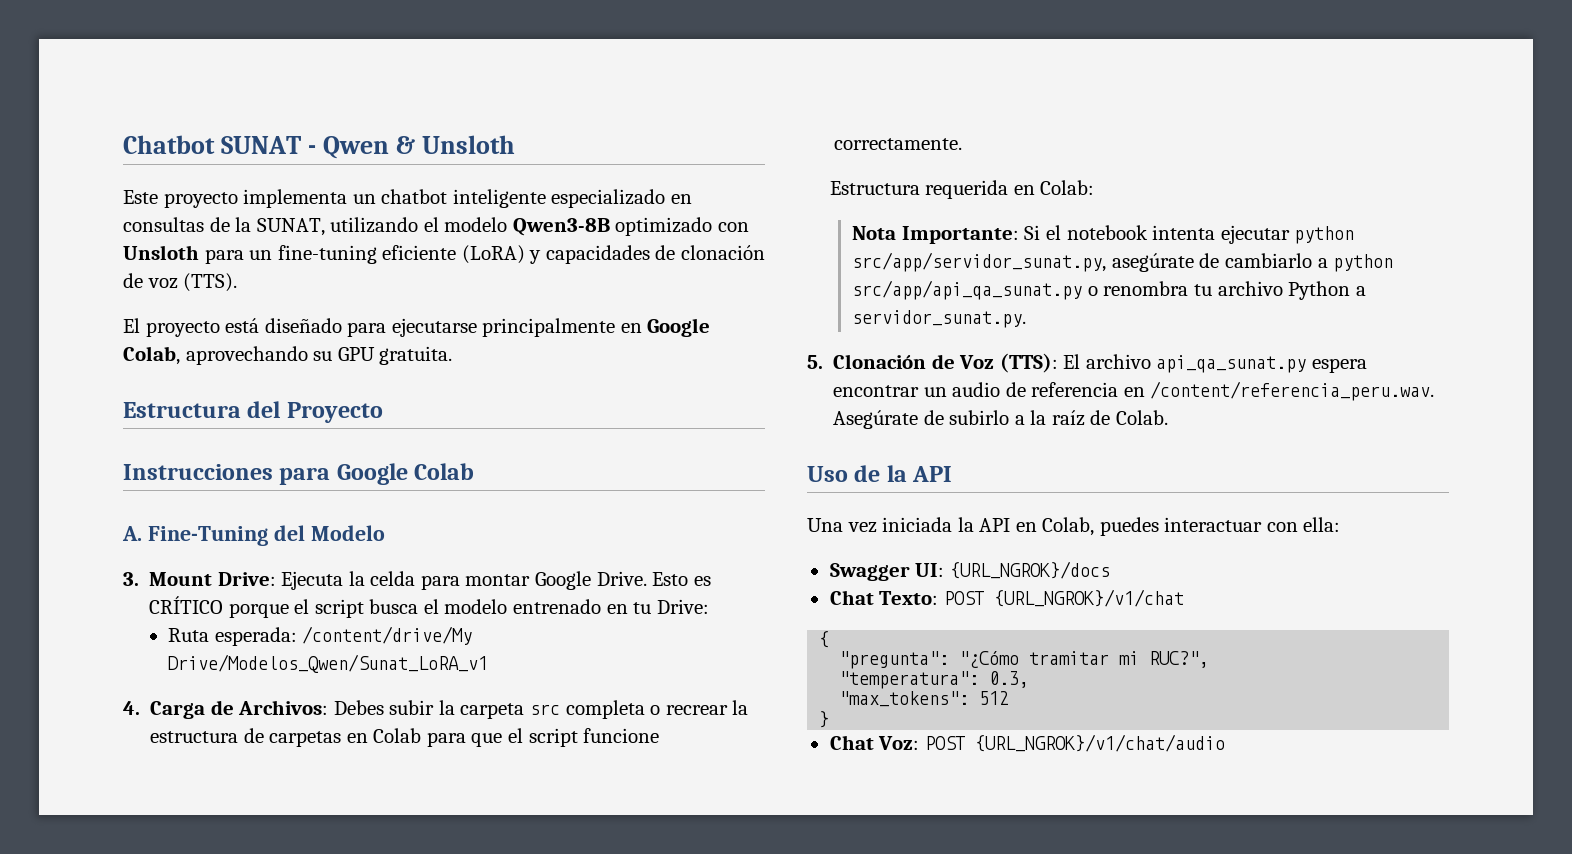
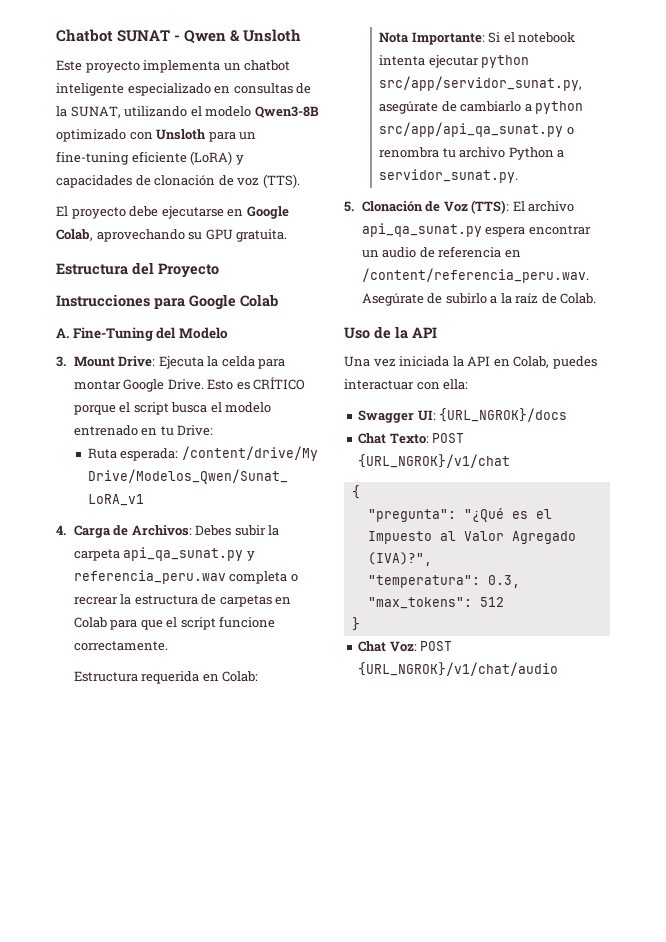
[225,318,616,337] está diseñado para ejecutarse principalmente -> [129,206,224,219] debe ejecutarse
[529,704,560,715] src -> [123,547,255,561] [73,570,226,584] api_qa_sunat.py y referencia_peru.wav
[959,651,1210,668] "¿Cómo tramitar mi RUC?", -> [463,508,552,522] [367,531,576,544] [367,552,432,566] "¿Qué es el Impuesto al Valor Agregado (IVA)?",

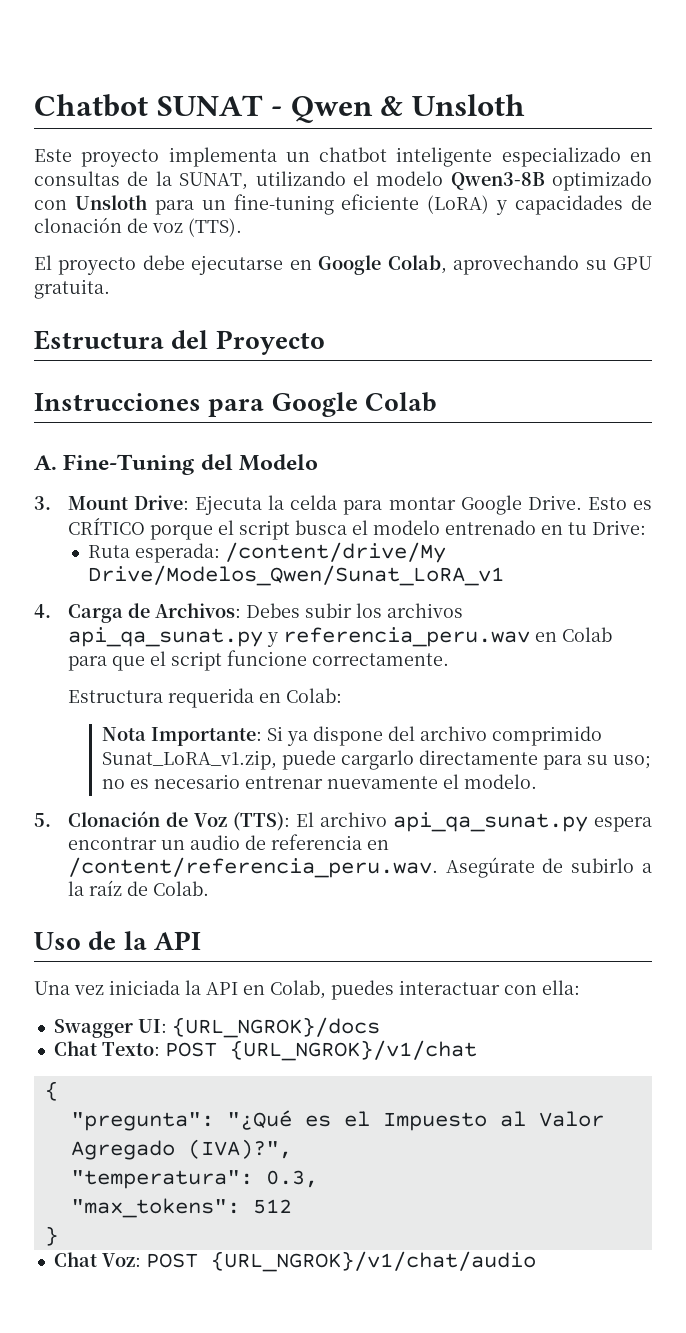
[268,525,280,536] [73,549,120,561] la carpeta -> [355,603,463,618] los archivos
[229,571,298,584] [73,594,272,607] completa o recrear la estructura de carpetas -> (530, 637) none
[503,32,576,43] [379,55,530,68] [379,76,583,91] [379,101,584,114] [379,122,574,137] [379,147,565,160] [379,169,519,183] el notebook intenta ejecutar python src/app/servidor_sunat.py, asegúrate de cambiarlo a python src/app/api_qa_sunat.py o renombra tu archivo Python a servidor_sunat.py. -> [286,726,602,746] [101,750,651,770] [101,774,537,789] ya dispone del archivo comprimido Sunat_LoRA_v1.zip, puede cargarlo directamente para su uso; no es necesario entrenar nuevamente el modelo.

